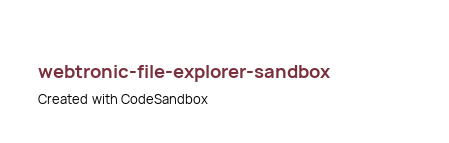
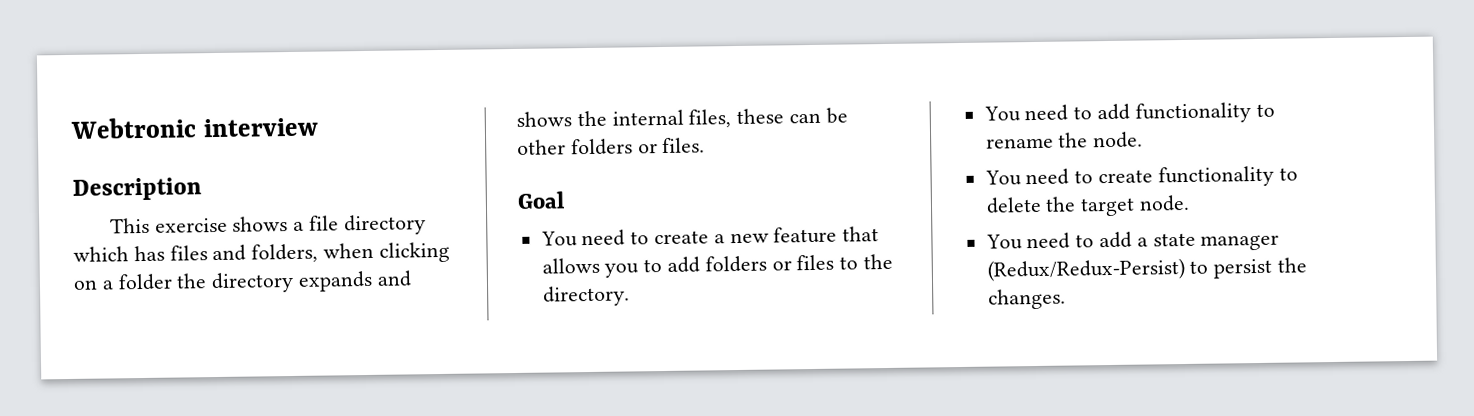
[38,65,331,82] [38,94,209,104] webtronic-file-explorer-sandbox // Created with CodeSandbox -> [70,117,318,139] [72,177,202,201] [109,214,426,236] [73,241,450,263] [73,270,412,294] [516,107,848,128] [517,137,706,156] [517,191,564,209] [540,226,880,247] [541,253,894,278] [542,285,630,307] [983,102,1275,124] [985,131,1144,149] [984,165,1298,188] [985,194,1191,217] [985,231,1280,251] [986,257,1308,282] [987,288,1066,310] Webtronic interview // Description // This exercise shows a file directory which has files and folders, when clicking on a folder the directory expands and shows the internal files, these can be other folders or files. // Goal // You need to create a new feature that allows you to add folders or files to the directory. // You need to add functionality to rename the node. // You need to create functionality to delete the target node. // You need to add a state manager (Redux/Redux-Persist) to persist the changes.

